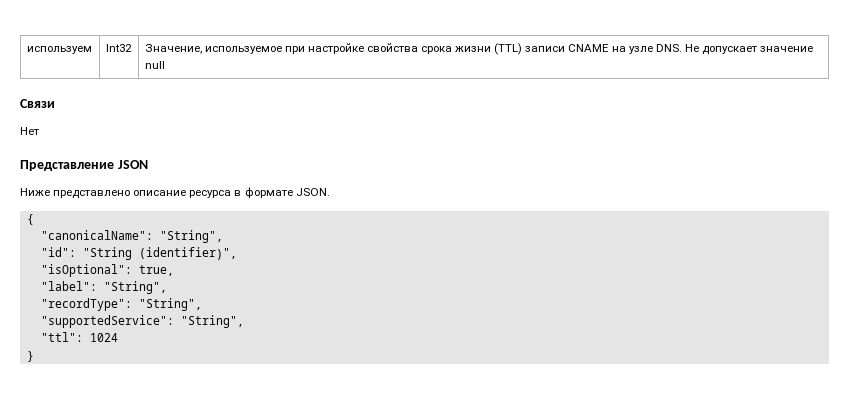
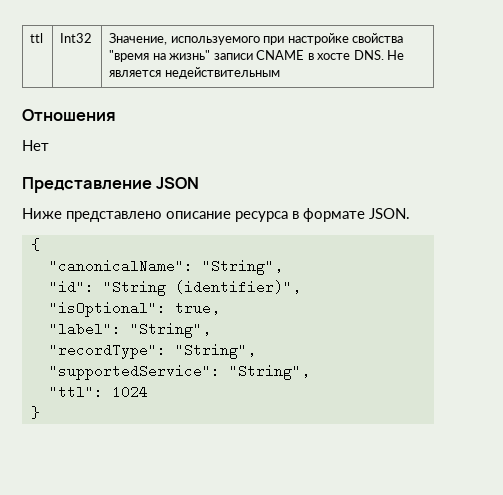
[26,46,92,54] используем -> [30,33,44,43] ttl
[204,46,282,54] используемое -> [170,36,260,45] используемого
[421,43,814,55] [144,61,165,69] [20,99,55,108] срока жизни (TTL) записи CNAME на узле DNS. Не допускает значение null // Связи -> [109,50,405,62] [109,67,280,79] [22,109,116,121] "время на жизнь" записи CNAME в хосте DNS. Не является недействительным // Отношения

